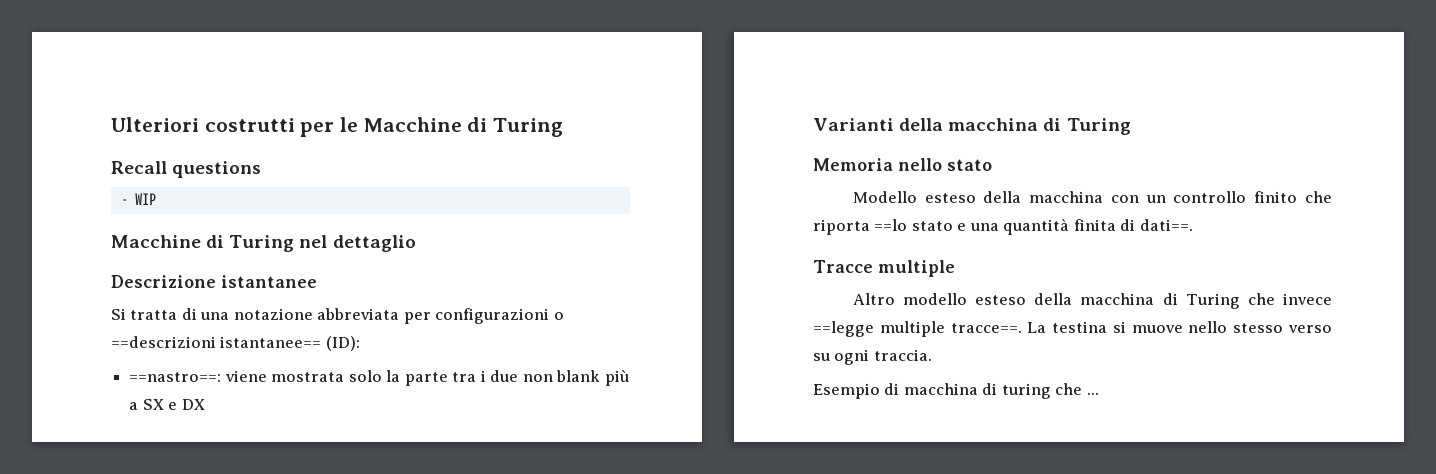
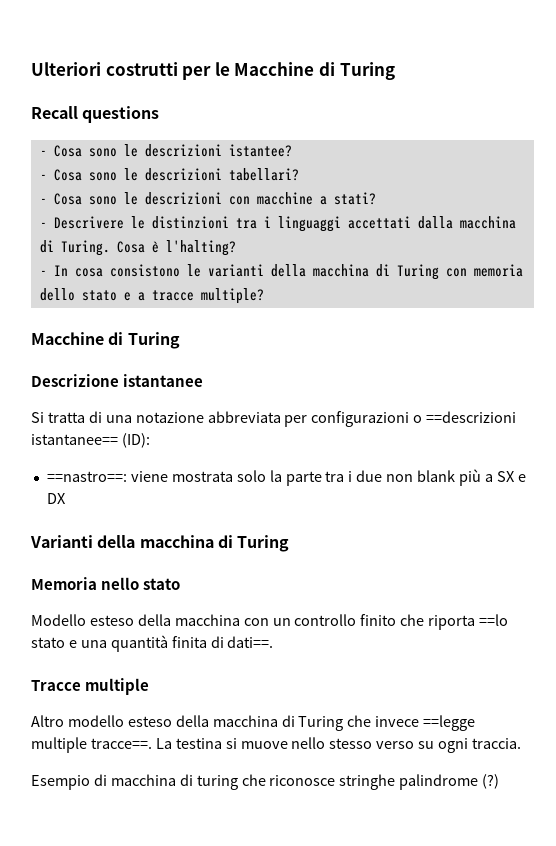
[134,193,156,205] [111,235,416,252] WIP // Macchine di Turing nel dettaglio -> [53,144,292,157] [39,168,299,181] [39,192,376,205] [39,216,516,232] [39,240,236,256] [39,264,523,280] [39,288,264,304] [31,332,180,349] Cosa sono le descrizioni istantee? // - Cosa sono le descrizioni tabellari? // - Cosa sono le descrizioni con macchine a stati? // - Descrivere le distinzioni tra i linguaggi accettati dalla macchina di Turing. Cosa è l'halting? // - In cosa consistono le varianti della macchina di Turing con memoria dello stato e a tracce multiple? // Macchine di Turing
[1086,392,1099,395] ... -> [269,774,500,790] riconosce stringhe palindrome (?)

